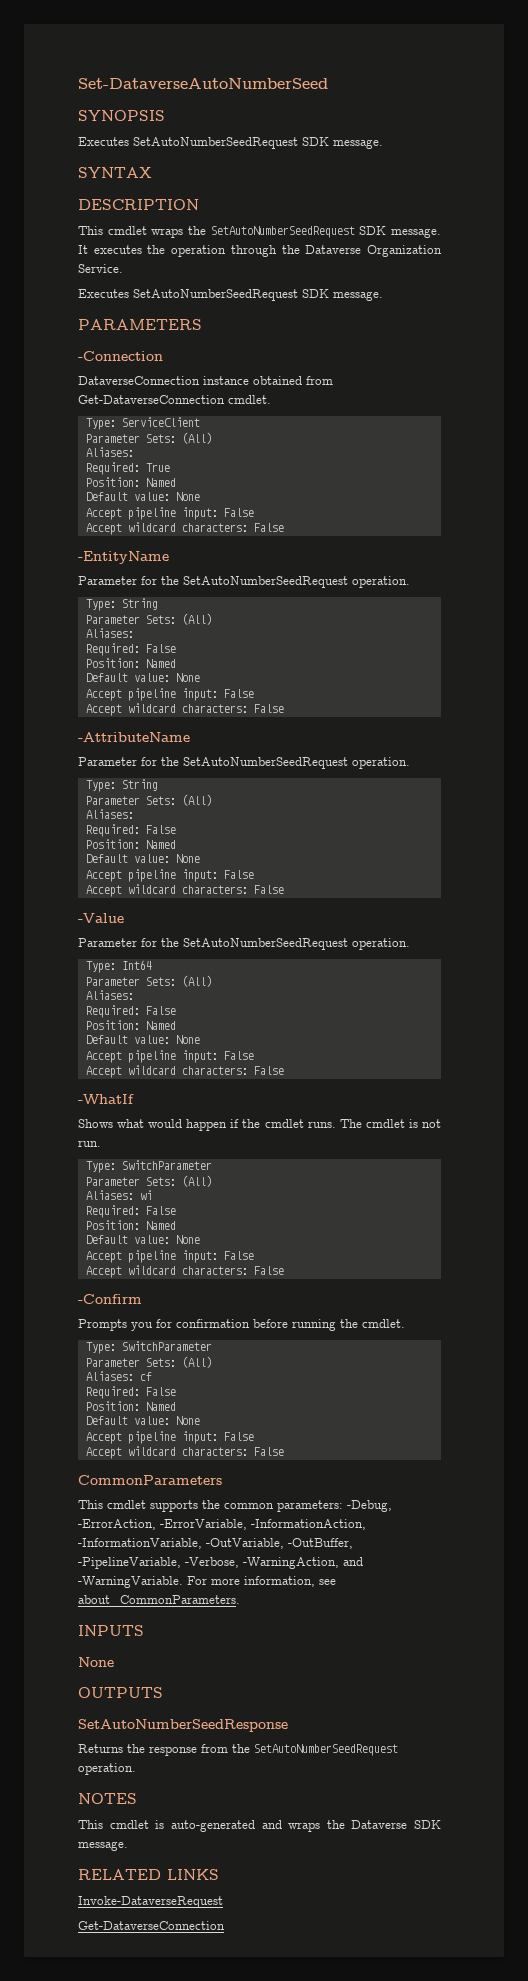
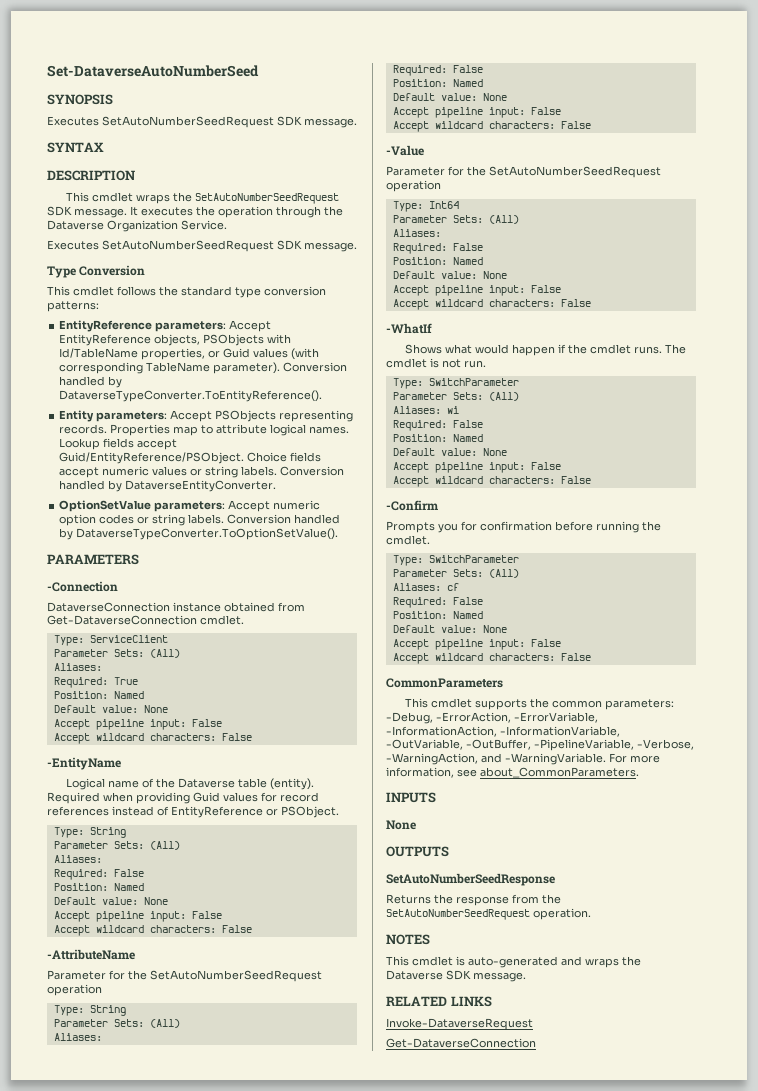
(383, 296) none -> [47,265,146,278] [47,286,326,298] [47,301,99,312] [59,320,272,332] [59,334,292,346] [59,348,320,360] [59,362,348,374] [59,376,123,388] [59,390,323,402] [59,410,354,422] [59,424,350,436] [59,438,178,450] [59,452,322,464] [59,466,345,478] [59,480,277,492] [59,500,321,512] [59,514,341,526] [59,528,339,540] // Type Conversion // This cmdlet follows the standard type conversion patterns: // EntityReference parameters: Accept EntityReference objects, PSObjects with Id/TableName properties, or Guid values (with corresponding TableName parameter). Conversion handled by DataverseTypeConverter.ToEntityReference(). // Entity parameters: Accept PSObjects representing records. Properties map to attribute logical names. Lookup fields accept Guid/EntityReference/PSObject. Choice fields accept numeric values or string labels. Conversion handled by DataverseEntityConverter. // OptionSetValue parameters: Accept numeric option codes or string labels. Conversion handled by DataverseTypeConverter.ToOptionSetValue().
[78,576,410,588] Parameter for the SetAutoNumberSeedRequest operation. -> [65,778,314,790] [47,792,319,804] [47,806,339,818] Logical name of the Dataverse table (entity). Required when providing Guid values for record references instead of EntityReference or PSObject.
[352,757,410,769] operation. -> [47,984,102,996] operation
[352,938,410,950] operation. -> [386,180,441,192] operation

